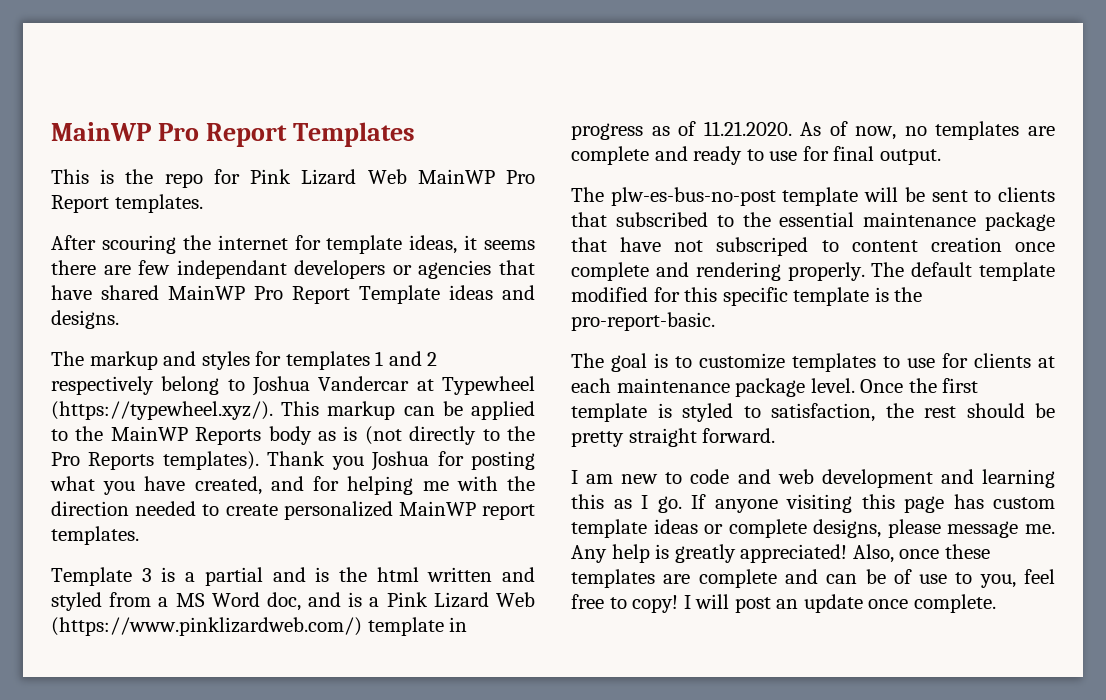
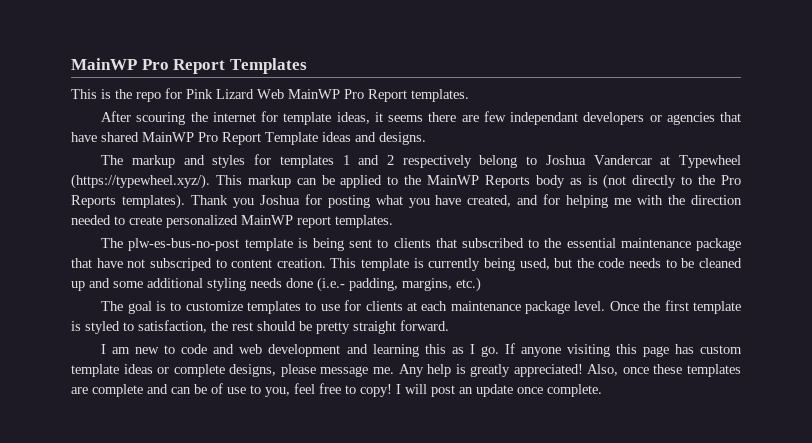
[51,567,535,586] [51,592,535,611] [51,617,468,636] [571,121,1055,140] [571,146,941,165] // Template 3 is a partial and is the html written and styled from a MS Word doc, and is a Pink Lizard Web (https://www.pinklizardweb.com/) template in progress as of 11.21.2020. As of now, no templates are complete and ready to use for final output. -> (393, 221) none
[864,187,925,202] will be -> [297,238,344,251] is being
[930,237,1055,252] [571,262,1055,281] [571,287,923,306] [571,312,715,331] creation once complete and rendering properly. The default template modified for this specific template is the pro-report-basic. -> [276,258,743,271] [71,277,481,292] creation. This template is currently being used, but the code needs to be cleaned up and some additional styling needs done (i.e.- padding, margins, etc.)

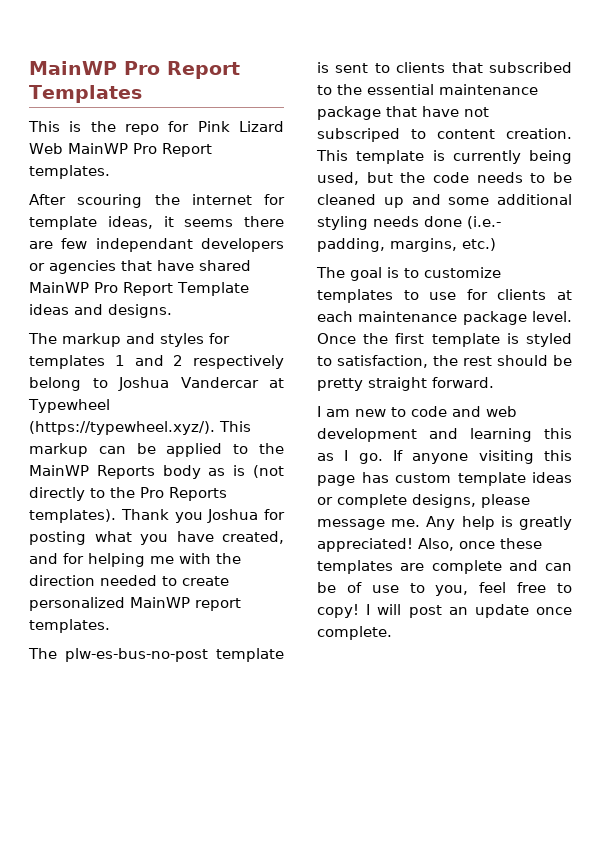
[312,238,344,251] being -> (329, 67) none

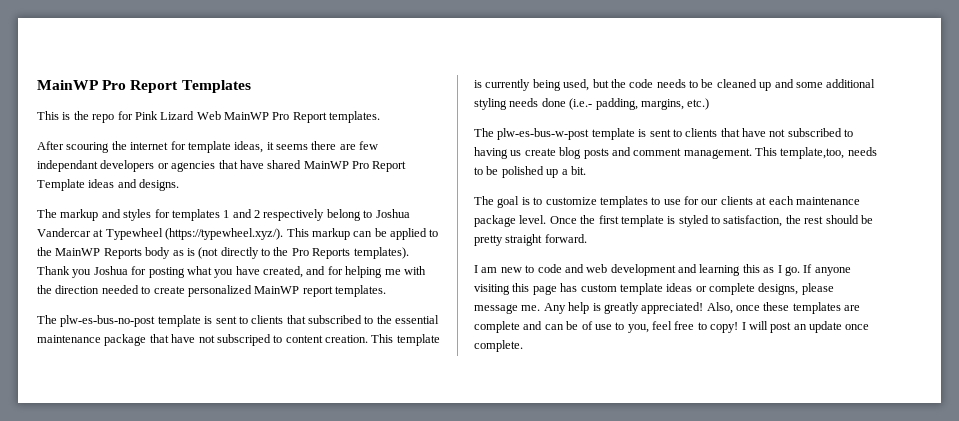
(496, 244) none -> [474,128,854,140] [474,147,877,159] [474,166,586,178] // The plw-es-bus-w-post template is sent to clients that have not subscribed to having us create blog posts and comment management. This template,too, needs to be polished up a bit.
(488, 294) none -> [701,199,719,205] our

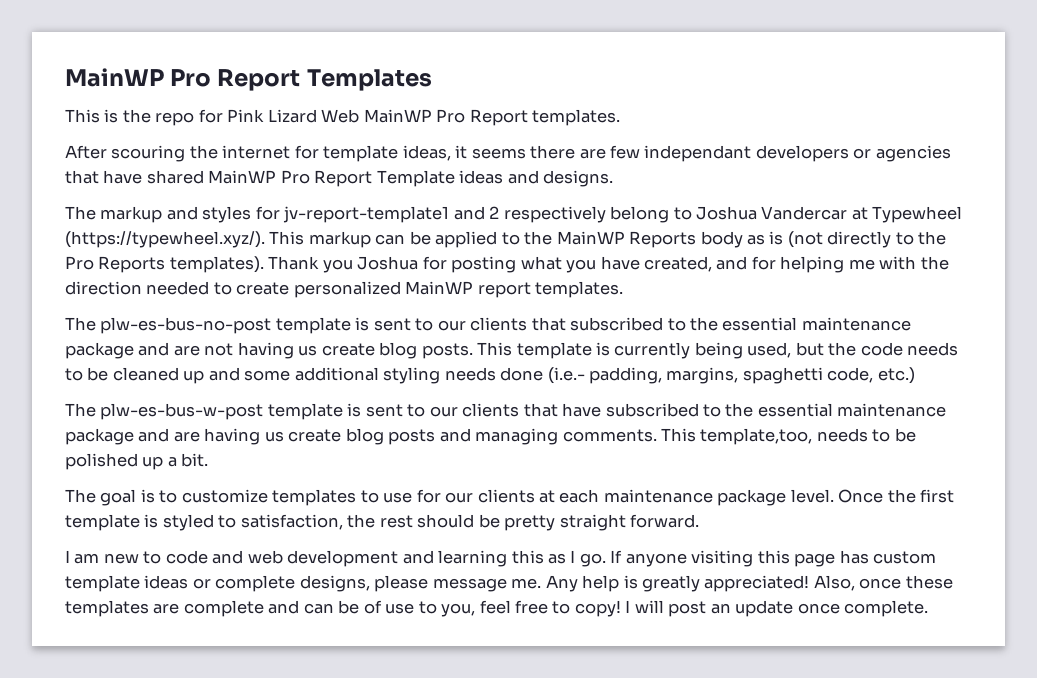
[171,209,230,221] templates 1 -> [283,206,450,223] jv-report-template1
(248, 320) none -> [437,320,466,331] our
[149,334,368,346] that have not subscriped to content creation. -> [138,342,473,359] and are not having us create blog posts.
(684, 104) none -> [742,367,874,384] spaghetti code,
(682, 133) none -> [429,406,458,417] our
[769,128,854,137] not subscribed to -> [605,403,947,417] [65,428,200,445] subscribed to the essential maintenance package and are
[633,148,752,159] comment management. -> [475,428,657,445] managing comments.

